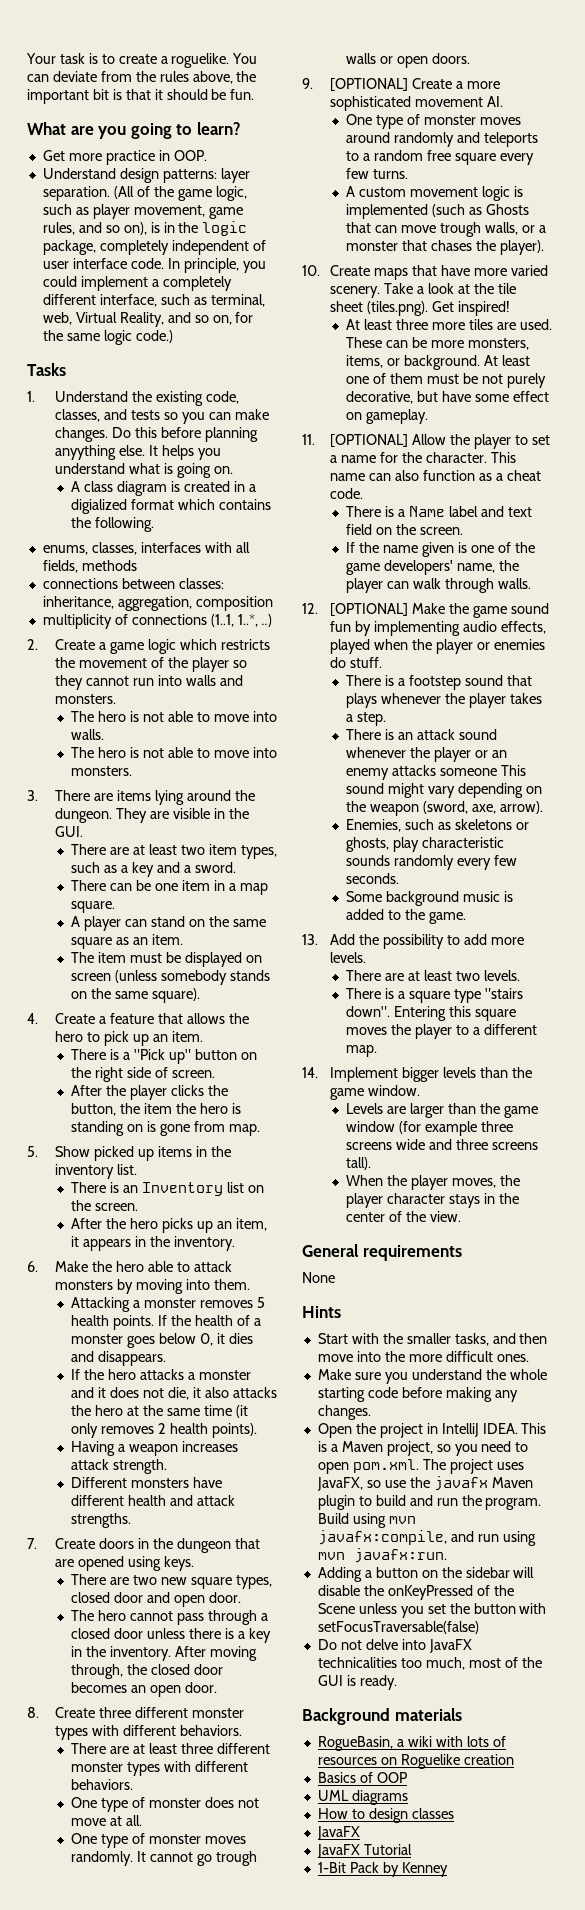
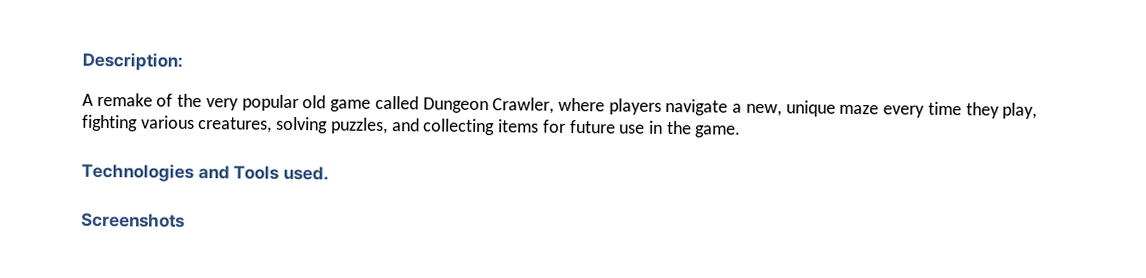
[26,53,258,68] [27,71,257,84] [27,89,255,104] [27,122,241,139] [42,150,207,165] [42,168,250,183] [42,186,247,201] [42,204,243,219] [42,221,248,236] [42,240,266,255] [42,258,266,273] [42,276,232,291] [42,294,265,307] [42,312,254,327] [42,330,173,345] [27,363,66,376] [27,391,240,406] [55,409,269,424] [55,427,259,442] [55,445,222,460] [55,463,234,478] [71,481,256,496] [71,499,272,514] [71,517,155,532] [42,542,250,555] [42,560,137,573] [42,578,224,589] [42,596,273,611] [42,614,272,629] [27,639,271,654] [55,657,248,672] [55,675,244,690] [55,694,117,704] [71,711,277,722] [71,729,105,740] [71,747,277,758] [71,766,133,776] [27,790,256,805] [55,808,250,823] [55,826,84,837] [71,844,277,859] [71,862,236,877] [71,880,268,895] [71,901,116,913] [71,916,266,931] [71,934,184,949] [71,952,263,967] [71,970,271,985] [71,988,201,1003] [27,1013,250,1024] [55,1031,204,1046] [71,1049,257,1064] [71,1067,216,1082] [71,1085,229,1100] [71,1103,242,1116] [71,1121,261,1136] [27,1146,232,1161] [55,1164,138,1179] [71,1182,265,1196] [71,1200,139,1211] [71,1218,267,1233] [71,1236,236,1251] [27,1261,233,1272] [55,1279,251,1294] [71,1297,266,1312] [71,1315,261,1330] [71,1333,254,1348] [71,1351,167,1366] [71,1369,252,1380] [71,1387,277,1400] [71,1405,248,1418] [71,1423,258,1438] [71,1441,239,1456] [71,1459,168,1474] [71,1477,223,1488] [71,1495,236,1506] [71,1513,132,1528] [27,1538,261,1553] [55,1556,195,1571] [71,1574,273,1589] [71,1592,242,1607] [71,1610,269,1625] [71,1628,271,1643] [71,1646,258,1661] [71,1664,224,1679] [71,1682,218,1697] [27,1707,245,1718] [55,1725,243,1740] [71,1743,271,1754] [71,1761,249,1776] [71,1779,134,1790] [71,1797,260,1812] [71,1815,143,1826] [71,1833,247,1848] [71,1851,258,1866] [346,53,471,68] [302,78,501,91] [330,96,504,111] [346,114,522,129] [346,132,539,147] [346,150,535,165] [346,168,409,179] [346,186,524,201] [346,204,530,219] [346,222,546,237] [346,240,545,255] [302,265,549,280] [330,283,516,298] [330,301,511,316] [346,319,552,330] [346,337,530,350] [346,355,531,370] [346,373,546,388] [346,391,550,404] [346,409,429,424] [302,434,551,449] [330,452,517,463] [330,470,541,481] [330,488,364,499] [346,506,532,517] [346,524,464,535] [346,542,535,557] [346,560,520,575] [346,578,532,593] [302,603,550,618] [330,621,547,636] [330,639,546,654] [330,657,383,668] [346,675,533,690] [346,693,543,708] [346,712,387,726] [346,729,498,740] [346,747,508,762] [346,765,527,780] [346,783,543,798] [346,801,544,816] [346,819,530,832] [346,837,505,852] [346,855,518,870] [346,873,400,884] [346,891,514,906] [346,909,467,924] [302,934,525,949] [330,952,367,963] [346,970,521,981] [346,988,524,1003] [346,1006,517,1021] [346,1024,538,1039] [346,1045,378,1057] [302,1067,533,1082] [330,1085,421,1100] [346,1103,539,1118] [346,1121,514,1136] [346,1139,539,1150] [346,1157,372,1170] [346,1175,521,1190] [346,1193,520,1208] [346,1211,462,1222] [302,1244,462,1261] [302,1272,335,1283] [302,1306,341,1318] [317,1333,548,1346] [317,1351,529,1362] [317,1369,547,1384] [317,1387,518,1402] [317,1405,371,1420] [317,1423,547,1438] [317,1441,529,1456] [317,1459,524,1474] [316,1476,533,1491] [317,1495,542,1510] [317,1513,416,1528] [317,1530,536,1546] [317,1548,447,1563] [317,1567,535,1582] [317,1585,514,1600] [317,1603,547,1618] [317,1621,479,1634] [317,1639,472,1653] [317,1657,542,1670] [317,1675,397,1690] [302,1708,462,1725] [317,1736,506,1751] [317,1754,514,1769] [317,1772,407,1783] [317,1790,408,1805] [317,1808,454,1823] [316,1826,360,1840] [316,1844,412,1858] [317,1862,448,1877] Your task is to create a roguelike. You can deviate from the rules above, the important bit is that it should be fun. // What are you going to learn? // Get more practice in OOP. // Understand design patterns: layer separation. (All of the game logic, such as player movement, game rules, and so on), is in the logic package, completely independent of user interface code. In principle, you could implement a completely different interface, such as terminal, web, Virtual Reality, and so on, for the same logic code.) // Tasks // 1. Understand the existing code, classes, and tests so you can make changes. Do this before planning anyything else. It helps you understand what is going on. // A class diagram is created in a digialized format which contains the following. // enums, classes, interfaces with all fields, methods // connections between classes: inheritance, aggregation, composition // multiplicity of connections (1..1, 1..*, ..) // 2. Create a game logic which restricts the movement of the player so they cannot run into walls and monsters. // The hero is not able to move into walls. // The hero is not able to move into monsters. // 3. There are items lying around the dungeon. They are visible in the GUI. // There are at least two item types, such as a key and a sword. // There can be one item in a map square. // A player can stand on the same square as an item. // The item must be displayed on screen (unless somebody stands on the same square). // 4. Create a feature that allows the hero to pick up an item. // There is a "Pick up" button on the right side of screen. // After the player clicks the button, the item the hero is standing on is gone from map. // 5. Show picked up items in the inventory list. // There is an Inventory list on the screen. // After the hero picks up an item, it appears in the inventory. // 6. Make the hero able to attack monsters by moving into them. // Attacking a monster removes 5 health points. If the health of a monster goes below 0, it dies and disappears. // If the hero attacks a monster and it does not die, it also attacks the hero at the same time (it only removes 2 health points). // Having a weapon increases attack strength. // Different monsters have different health and attack strengths. // 7. Create doors in the dungeon that are opened using keys. // There are two new square types, closed door and open door. // The hero cannot pass through a closed door unless there is a key in the inventory. After moving through, the closed door becomes an open door. // 8. Create three different monster types with different behaviors. // There are at least three different monster types with different behaviors. // One type of monster does not move at all. // One type of monster moves randomly. It cannot go trough walls or open doors. // 9. [OPTIONAL] Create a more sophisticated movement AI. // One type of monster moves around randomly and teleports to a random free square every few turns. // A custom movement logic is implemented (such as Ghosts that can move trough walls, or a monster that chases the player). // 10. Create maps that have more varied scenery. Take a look at the tile sheet (tiles.png). Get inspired! // At least three more tiles are used. These can be more monsters, items, or background. At least one of them must be not purely decorative, but have some effect on gameplay. // 11. [OPTIONAL] Allow the player to set a name for the character. This name can also function as a cheat code. // There is a Name label and text field on the screen. // If the name given is one of the game developers' name, the player can walk through walls. // 12. [OPTIONAL] Make the game sound fun by implementing audio effects, played when the player or enemies do stuff. // There is a footstep sound that plays whenever the player takes a step. // There is an attack sound whenever the player or an enemy attacks someone This sound might vary depending on the weapon (sword, axe, arrow). // Enemies, such as skeletons or ghosts, play characteristic sounds randomly every few seconds. // Some background music is added to the game. // 13. Add the possibility to add more levels. // There are at least two levels. // There is a square type "stairs down". Entering this square moves the player to a different map. // 14. Implement bigger levels than the game window. // Levels are larger than the game window (for example three screens wide and three screens tall). // When the player moves, the player character stays in the center of the view. // General requirements // None // Hints // Start with the smaller tasks, and then move into the more difficult ones. // Make sure you understand the whole starting code before making any changes. // Open the project in IntelliJ IDEA. This is a Maven project, so you need to open pom.xml. The project uses JavaFX, so use the javafx Maven plugin to build and run the program. Build using mvn javafx:compile, and run using mvn javafx:run. // Adding a button on the sidebar will disable the onKeyPressed of the Scene unless you set the button with setFocusTraversable(false) // Do not delve into JavaFX technicalities too much, most of the GUI is ready. // Background materials // RogueBasin, a wiki with lots of resources on Roguelike creation // Basics of OOP // UML diagrams // How to design classes // JavaFX // JavaFX Tutorial // 1-Bit Pack by Kenney -> [82,51,183,71] [82,92,1038,119] [82,114,742,138] [81,162,330,182] [81,212,185,228] Description: // A remake of the very popular old game called Dungeon Crawler, where players navigate a new, unique maze every time they play, fighting various creatures, solving puzzles, and collecting items for future use in the game. // Technologies and Tools used. // Screenshots

